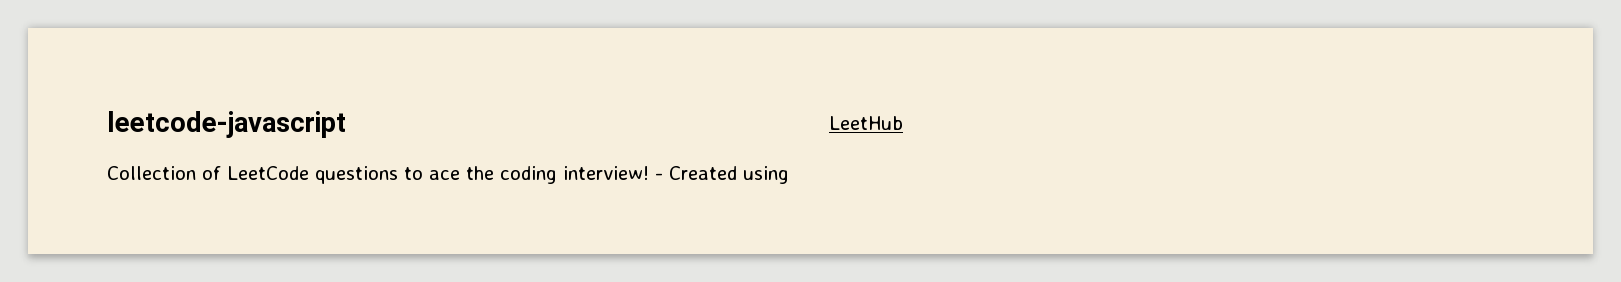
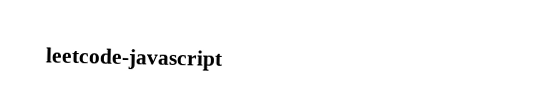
[107,166,789,184] [829,116,903,130] // Collection of LeetCode questions to ace the coding interview! - Created using LeetHub -> (224, 59) none

